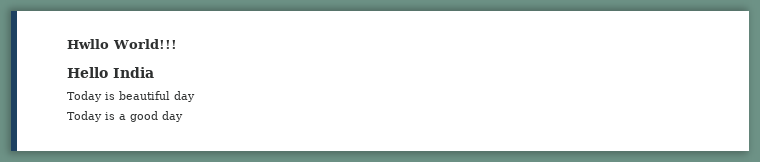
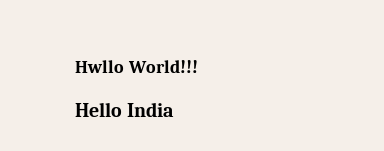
[67,91,195,102] [67,111,183,122] // Today is beautiful day // Today is a good day -> (175, 109) none

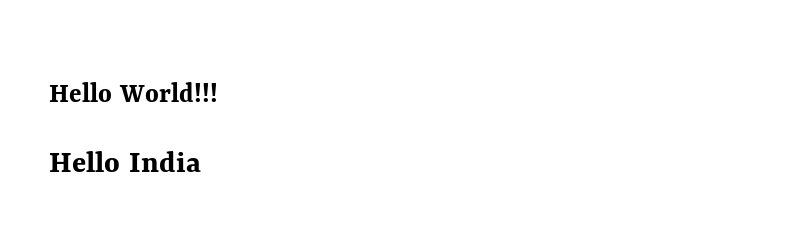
[75,60,124,73] Hwllo -> [49,82,112,102] Hello

